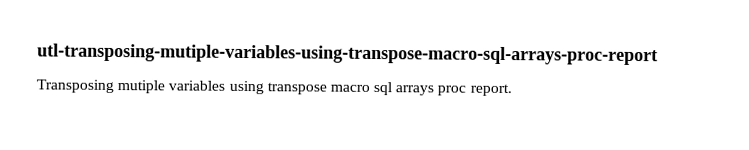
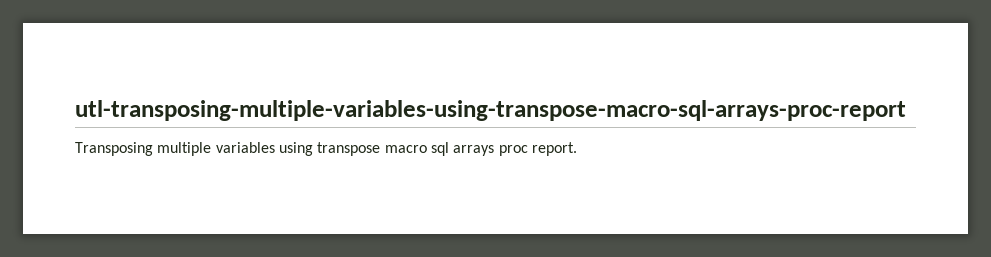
[37,43,658,66] utl-transposing-mutiple-variables-using-transpose-macro-sql-arrays-proc-report -> [75,100,906,121] utl-transposing-multiple-variables-using-transpose-macro-sql-arrays-proc-report
[117,80,166,94] mutiple -> [157,142,212,156] multiple

